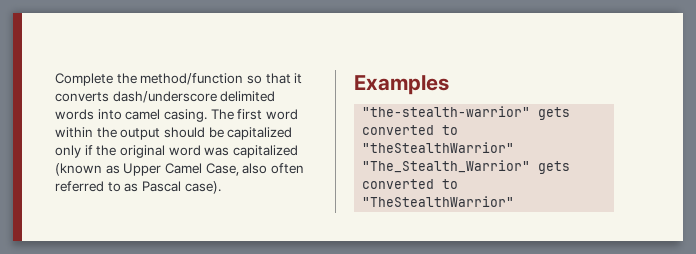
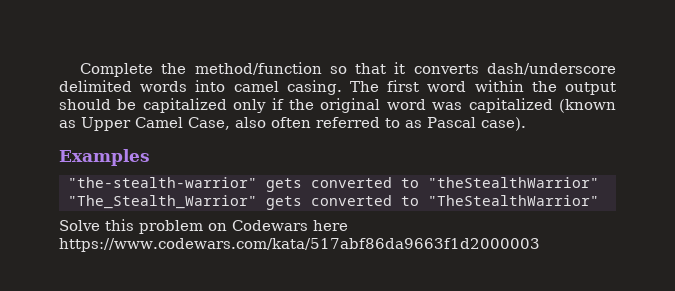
(515, 201) none -> [59,219,348,234] [59,238,540,252] // Solve this problem on Codewars here https://www.codewars.com/kata/517abf86da9663f1d2000003

